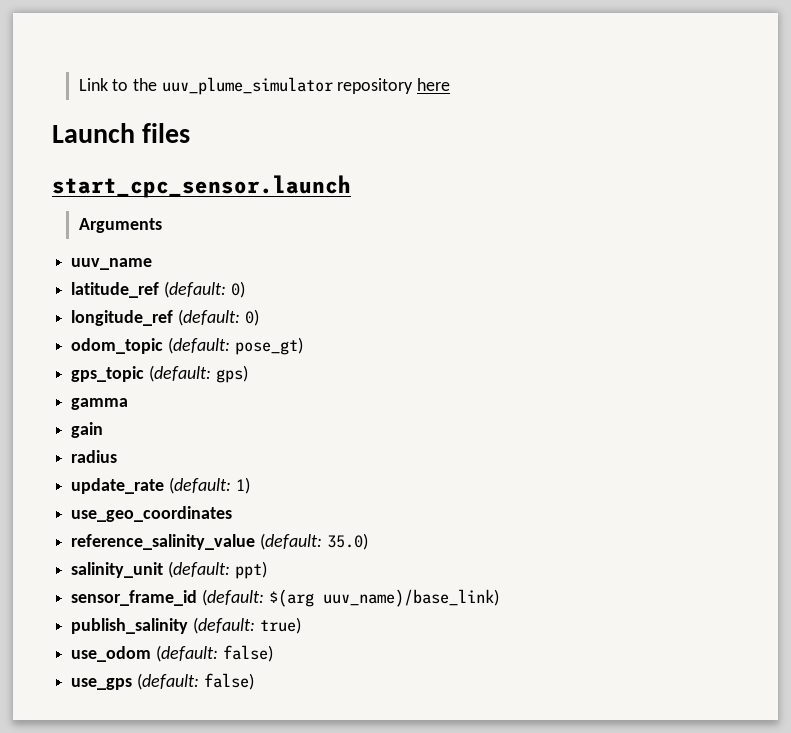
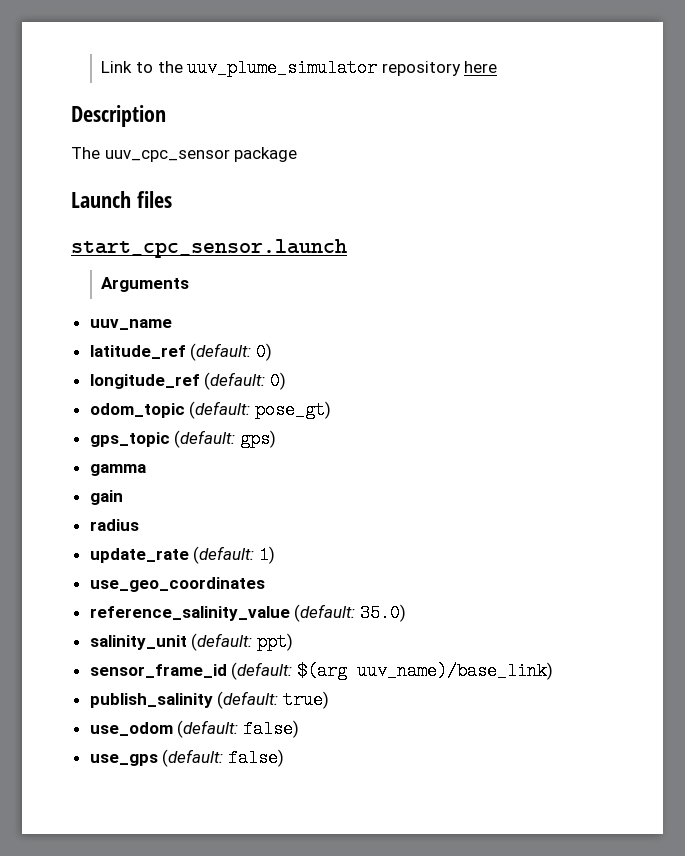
(451, 84) none -> [71,105,166,127] [71,147,298,162] // Description // The uuv_cpc_sensor package

